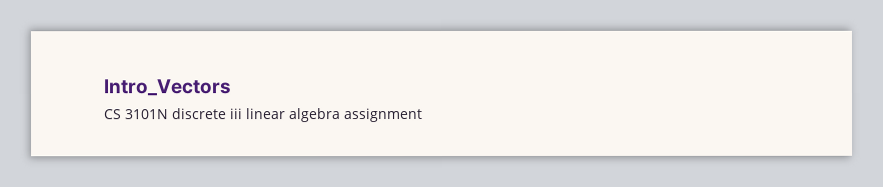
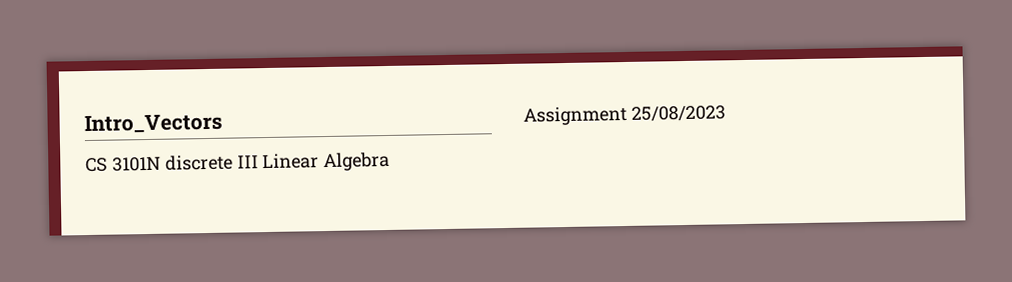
[230,108,423,123] iii linear algebra assignment -> [236,151,391,172] [523,105,726,126] III Linear Algebra Assignment 25/08/2023

